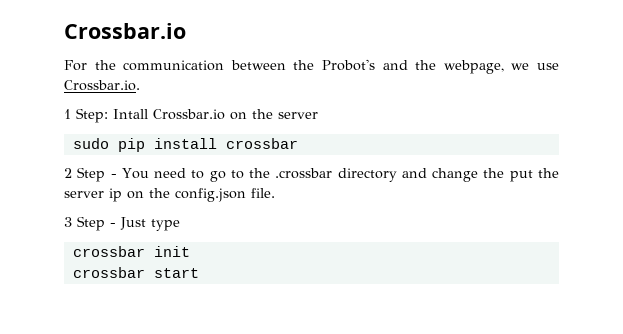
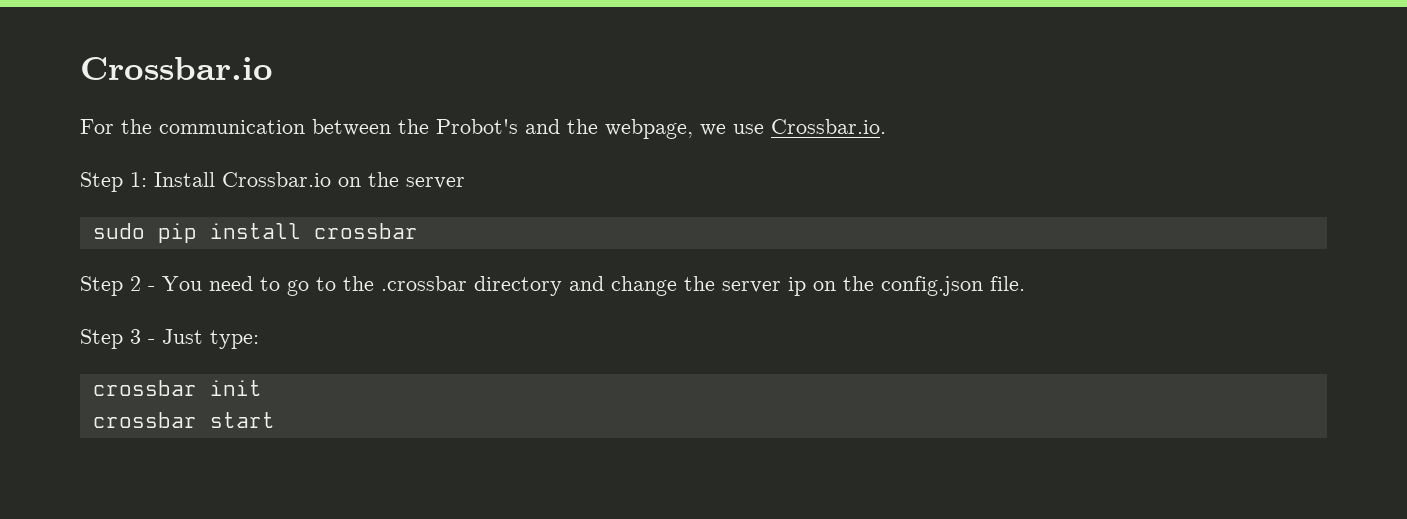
[64,108,148,123] 1 Step: Intall -> [80,172,215,192] Step 1: Install
[64,167,106,182] 2 Step -> [80,276,141,296] Step 2
[509,168,560,182] put the -> (715, 283) none
[64,216,105,231] 3 Step -> [80,329,141,349] Step 3
[151,219,180,231] type -> [210,330,259,349] type:

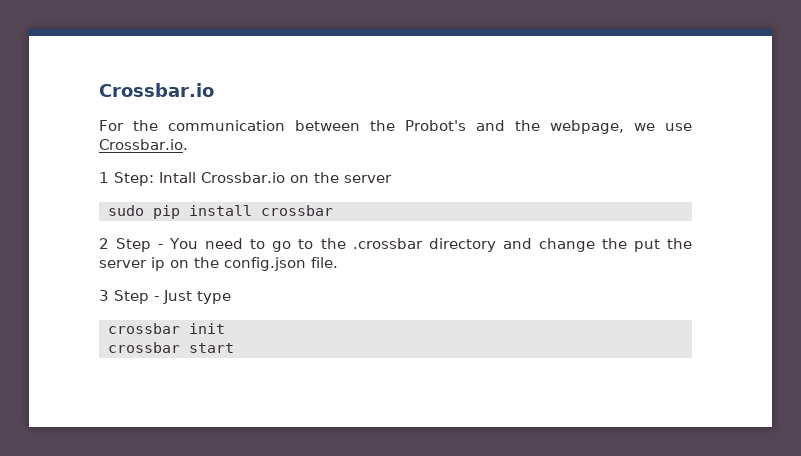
[80,172,215,192] Step 1: Install -> [99,172,196,186] 1 Step: Intall
[80,276,141,296] Step 2 -> [99,238,152,252] 2 Step
(715, 283) none -> [633,238,692,252] put the
[80,329,141,349] Step 3 -> [99,290,149,304] 3 Step
[210,330,259,349] type: -> [197,291,231,304] type

